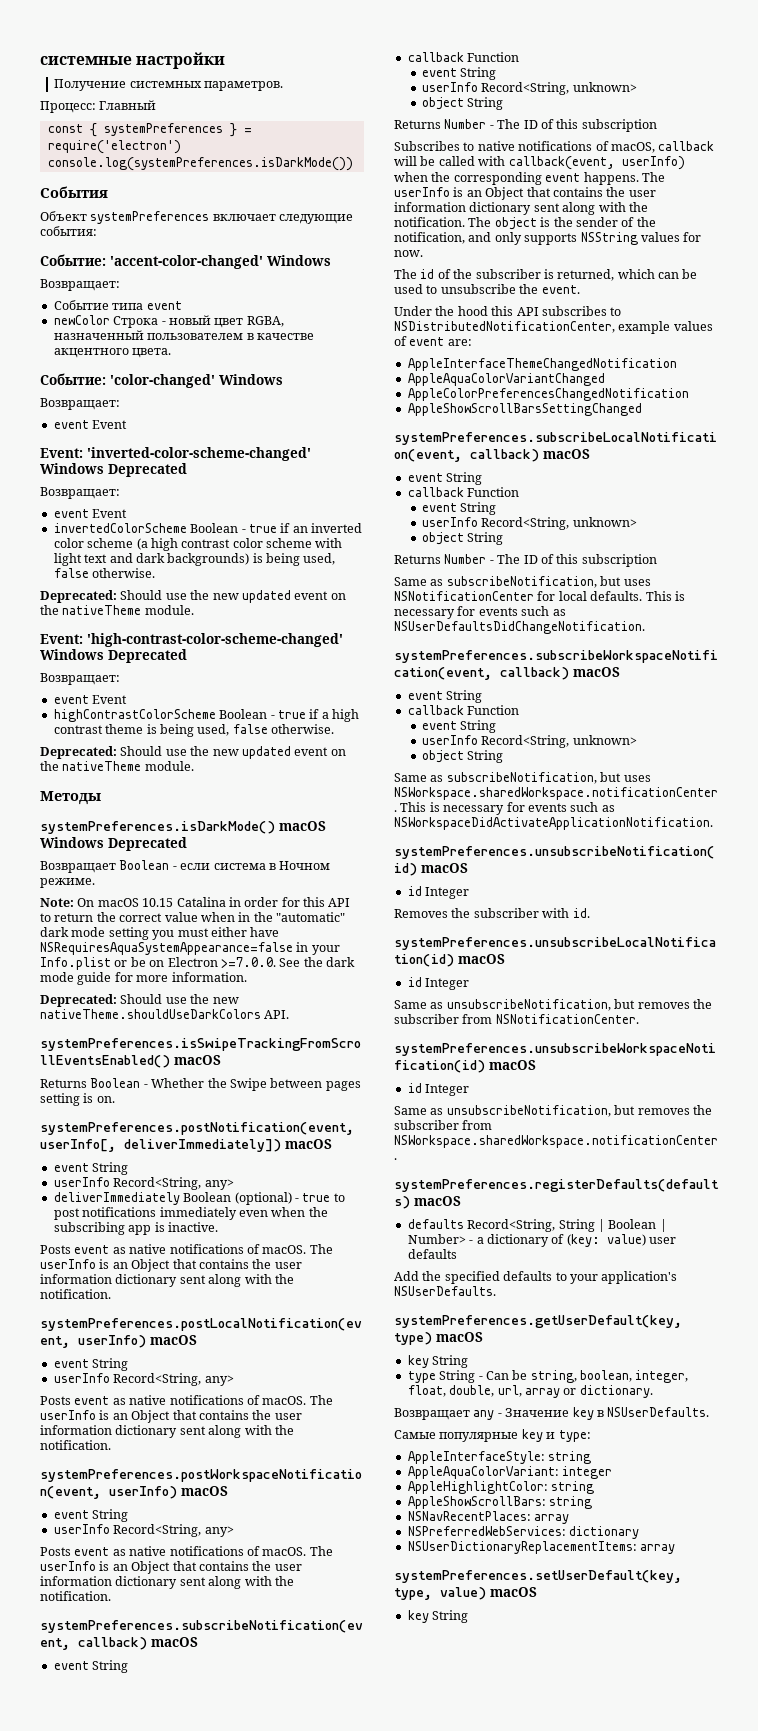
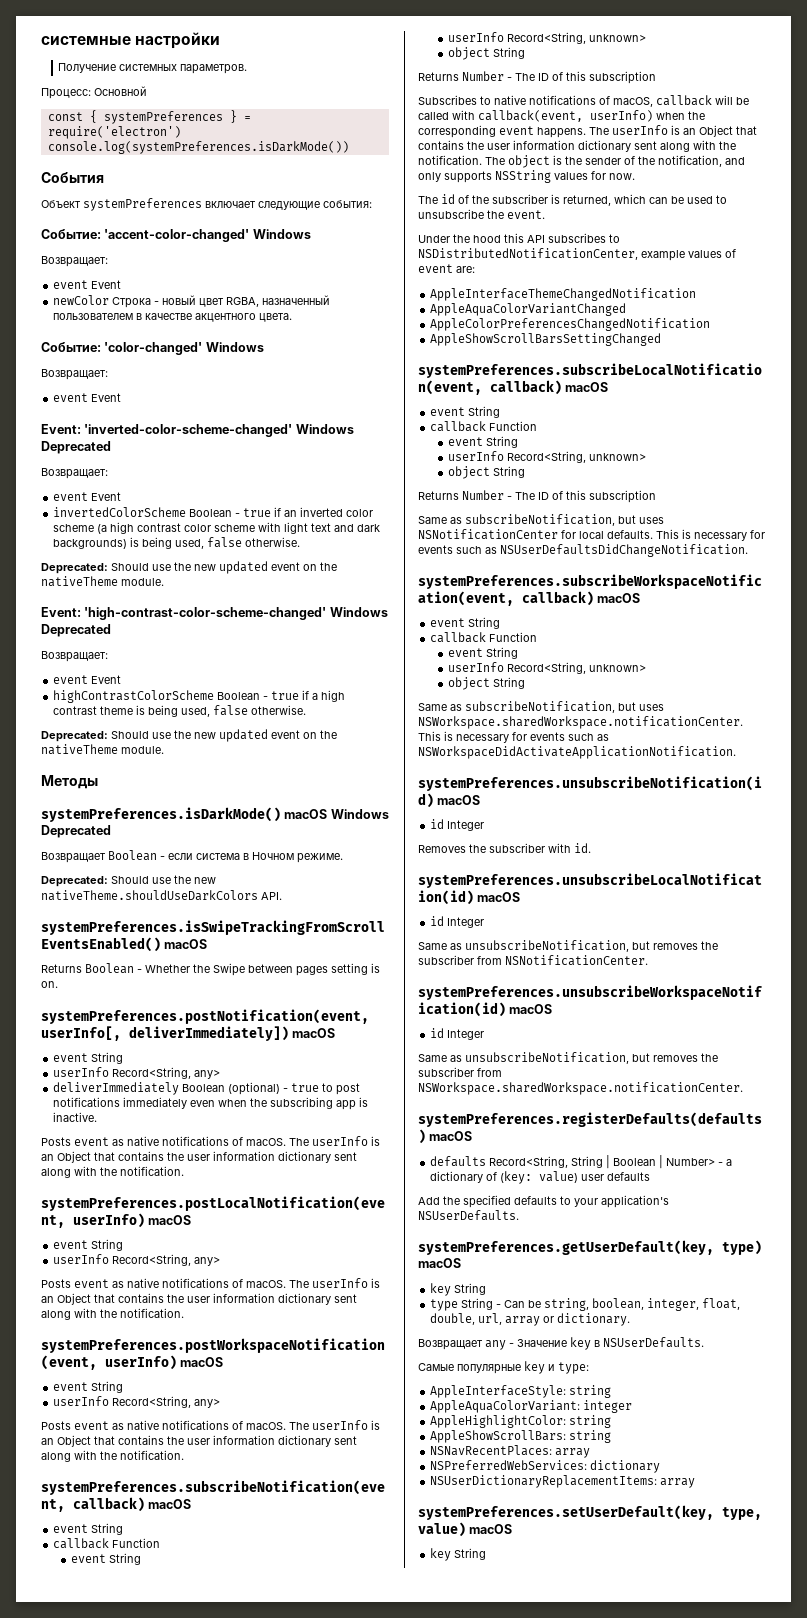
[99,100,157,110] Главный -> [94,86,147,96] Основной
[53,300,182,310] Событие типа event -> [53,280,122,289] event Event
[40,897,351,907] [40,912,345,922] [40,927,280,940] [40,942,340,955] [40,957,355,970] [40,972,247,985] // Note: On macOS 10.15 Catalina in order for this API to return the correct value when in the "automatic" dark mode setting you must either have NSRequiresAquaSystemAppearance=false in your Info.plist or be on Electron >=7.0.0. See the dark mode guide for more information. -> (343, 858) none

